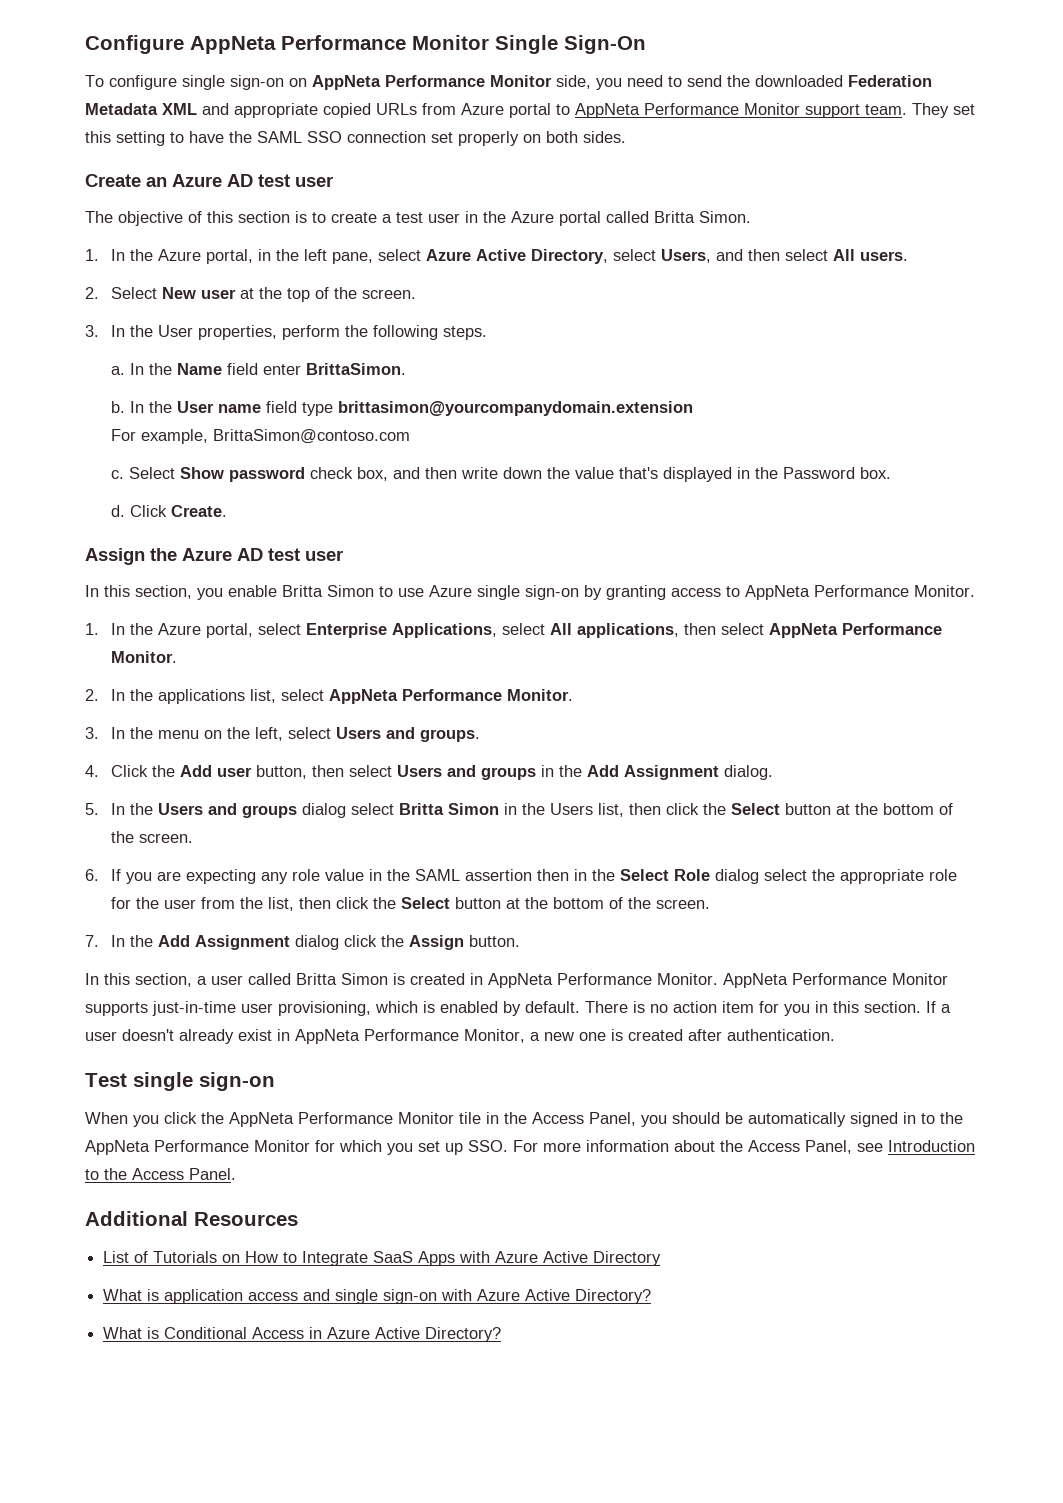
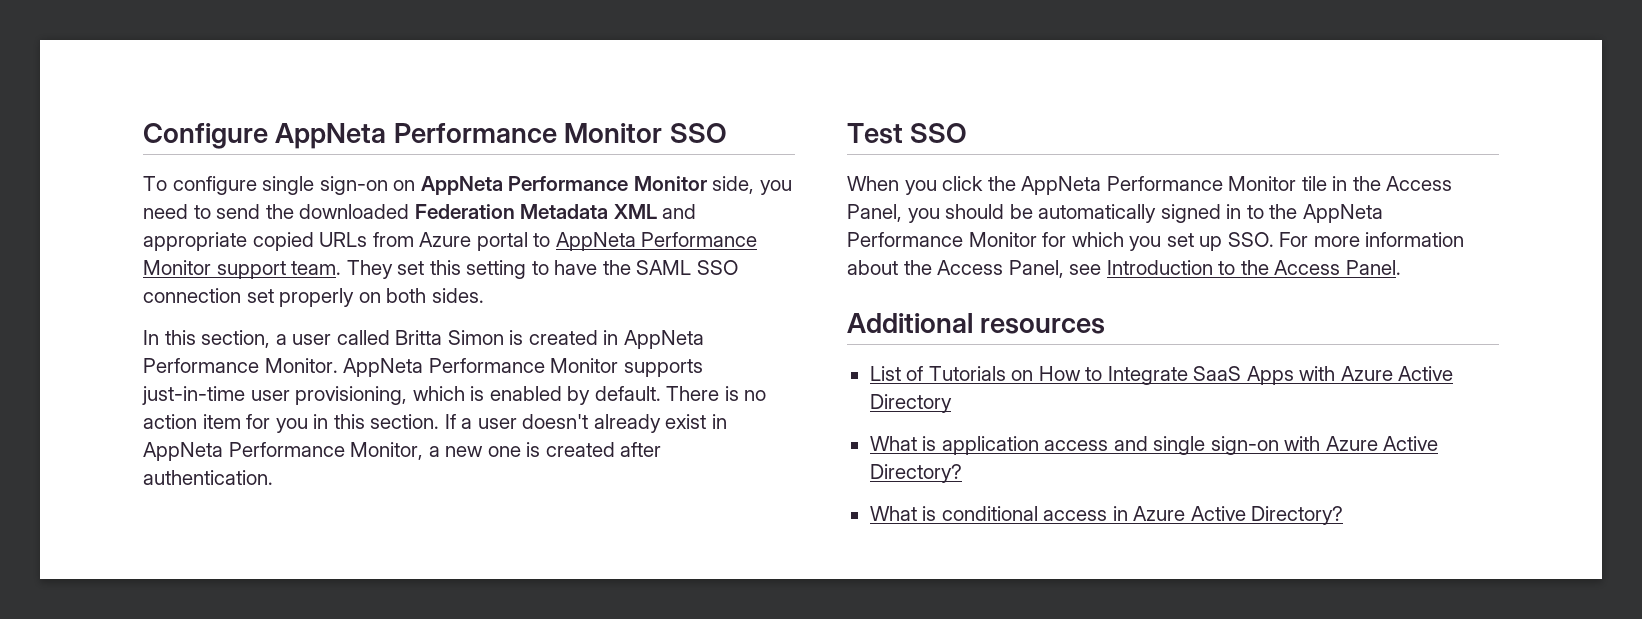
[495,35,646,54] Single Sign-On -> [669,123,727,143] SSO
[85,174,333,187] [85,211,751,226] [85,249,909,264] [85,287,417,302] [85,325,488,340] [111,363,407,375] [111,401,694,416] [111,429,411,444] [111,467,892,482] [111,505,228,517] [85,548,343,565] [85,585,975,600] [85,623,943,638] [111,651,178,663] [85,689,574,704] [85,727,481,742] [85,765,774,780] [85,803,954,818] [111,831,194,843] [85,869,958,884] [111,897,711,911] [85,935,521,950] // Create an Azure AD test user // The objective of this section is to create a test user in the Azure portal called Britta Simon. // 1. In the Azure portal, in the left pane, select Azure Active Directory, select Users, and then select All users. // 2. Select New user at the top of the screen. // 3. In the User properties, perform the following steps. // a. In the Name field enter BrittaSimon. // b. In the User name field type brittasimon@yourcompanydomain.extension // For example, BrittaSimon@contoso.com // c. Select Show password check box, and then write down the value that's displayed in the Password box. // d. Click Create. // Assign the Azure AD test user // In this section, you enable Britta Simon to use Azure single sign-on by granting access to AppNeta Performance Monitor. // 1. In the Azure portal, select Enterprise Applications, select All applications, then select AppNeta Performance Monitor. // 2. In the applications list, select AppNeta Performance Monitor. // 3. In the menu on the left, select Users and groups. // 4. Click the Add user button, then select Users and groups in the Add Assignment dialog. // 5. In the Users and groups dialog select Britta Simon in the Users list, then click the Select button at the bottom of the screen. // 6. If you are expecting any role value in the SAML assertion then in the Select Role dialog select the appropriate role for the user from the list, then click the Select button at the bottom of the screen. // 7. In the Add Assignment dialog click the Assign button. -> (484, 295) none
[133,1072,275,1091] single sign-on -> [910,123,968,143] SSO
[194,1212,298,1226] Resources -> [980,318,1106,334] resources
[164,1327,305,1339] Conditional Access -> [941,506,1108,521] conditional access

